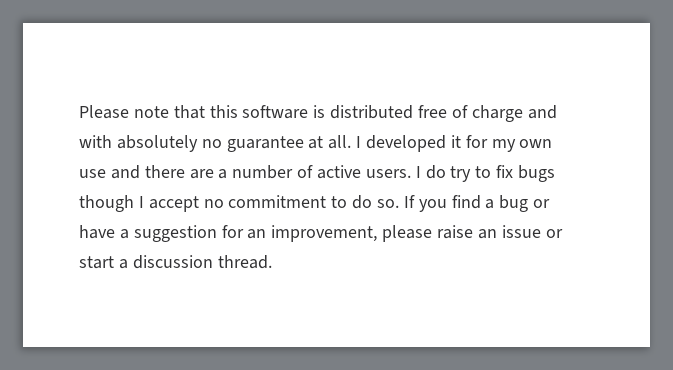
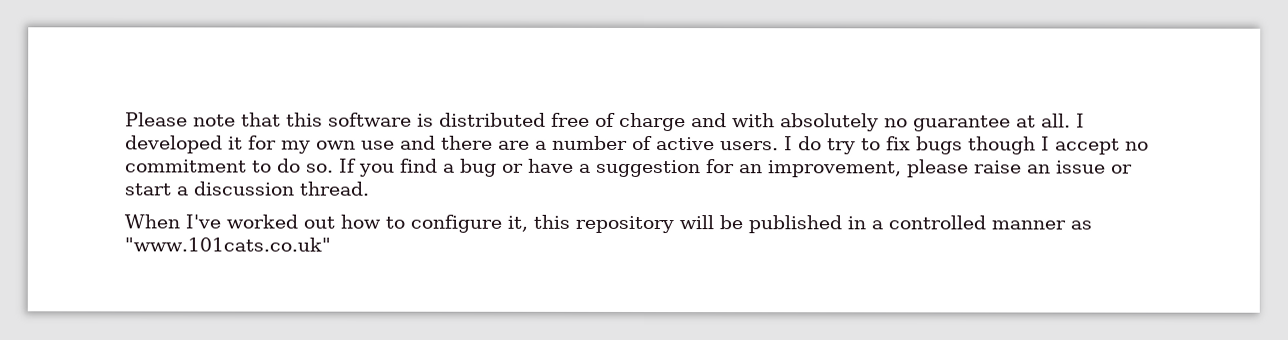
(272, 262) none -> [124,214,1092,234] [124,237,331,252] // When I've worked out how to configure it, this repository will be published in a controlled manner as "www.101cats.co.uk"

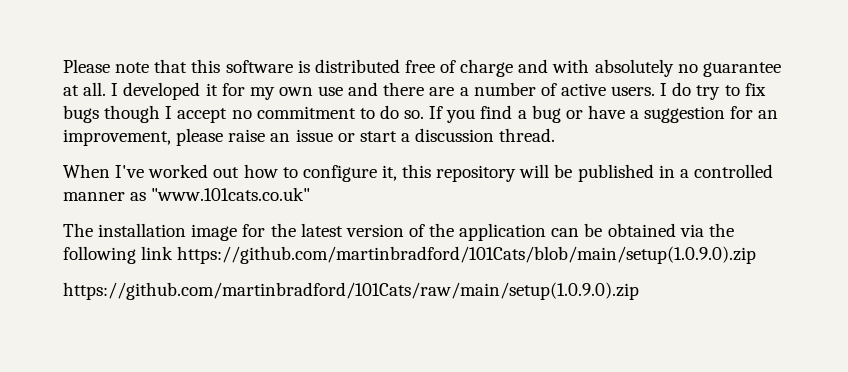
(331, 244) none -> [63,223,734,241] [63,246,757,264] [63,282,639,300] // The installation image for the latest version of the application can be obtained via the following link https://github.com/martinbradford/101Cats/blob/main/setup(1.0.9.0).zip // https://github.com/martinbradford/101Cats/raw/main/setup(1.0.9.0).zip

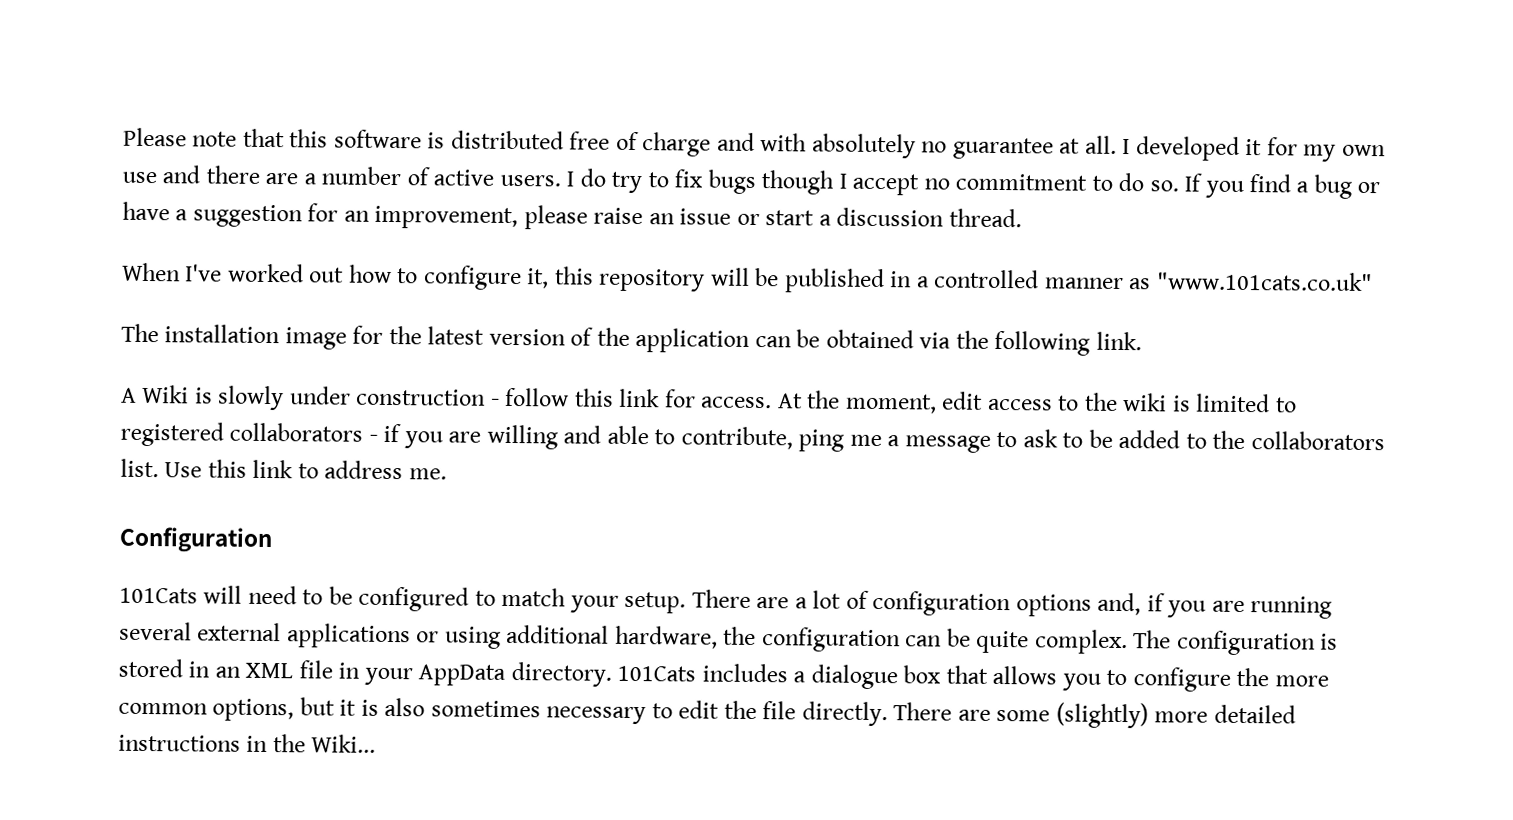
[141,246,757,264] [63,282,639,300] link https://github.com/martinbradford/101Cats/blob/main/setup(1.0.9.0).zip // https://github.com/martinbradford/101Cats/raw/main/setup(1.0.9.0).zip -> [1095,331,1142,351] [121,384,1297,414] [120,421,1385,453] [120,458,447,480] [119,526,273,554] [119,585,1333,619] [119,621,1339,656] [118,658,1329,692] [118,697,1296,729] [118,734,377,753] link. // A Wiki is slowly under construction - follow this link for access. At the moment, edit access to the wiki is limited to registered collaborators - if you are willing and able to contribute, ping me a message to ask to be added to the collaborators list. Use this link to address me. // Configuration // 101Cats will need to be configured to match your setup. There are a lot of configuration options and, if you are running several external applications or using additional hardware, the configuration can be quite complex. The configuration is stored in an XML file in your AppData directory. 101Cats includes a dialogue box that allows you to configure the more common options, but it is also sometimes necessary to edit the file directly. There are some (slightly) more detailed instructions in the Wiki...

